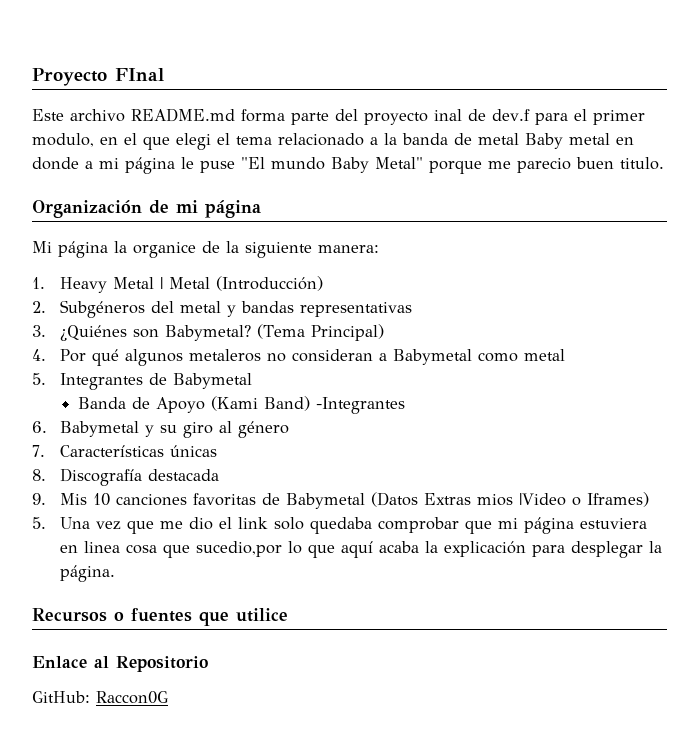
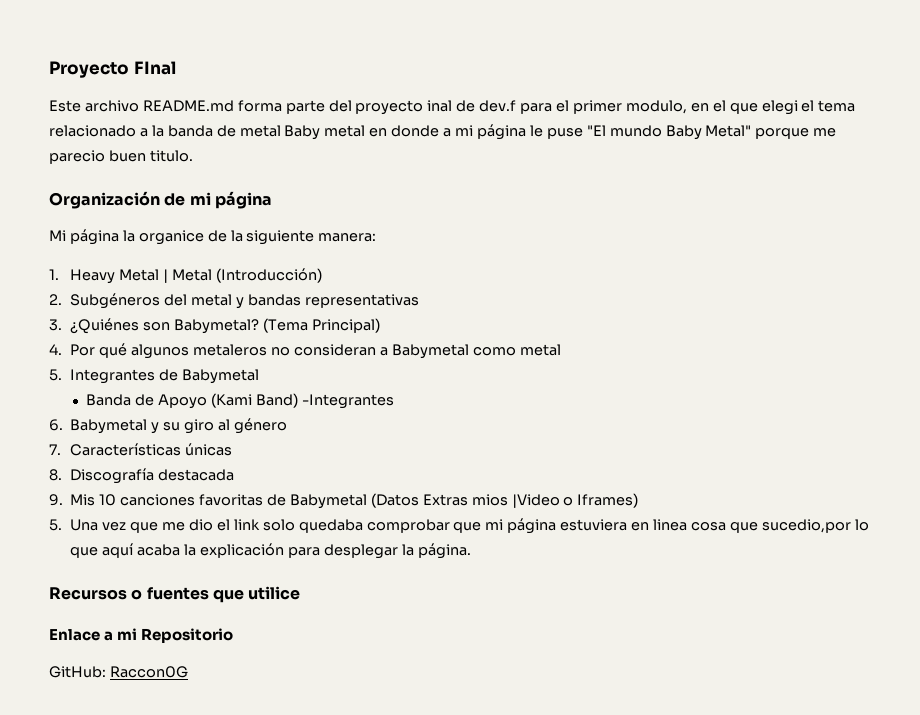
[94,656,109,668] al -> [104,628,138,641] a mi

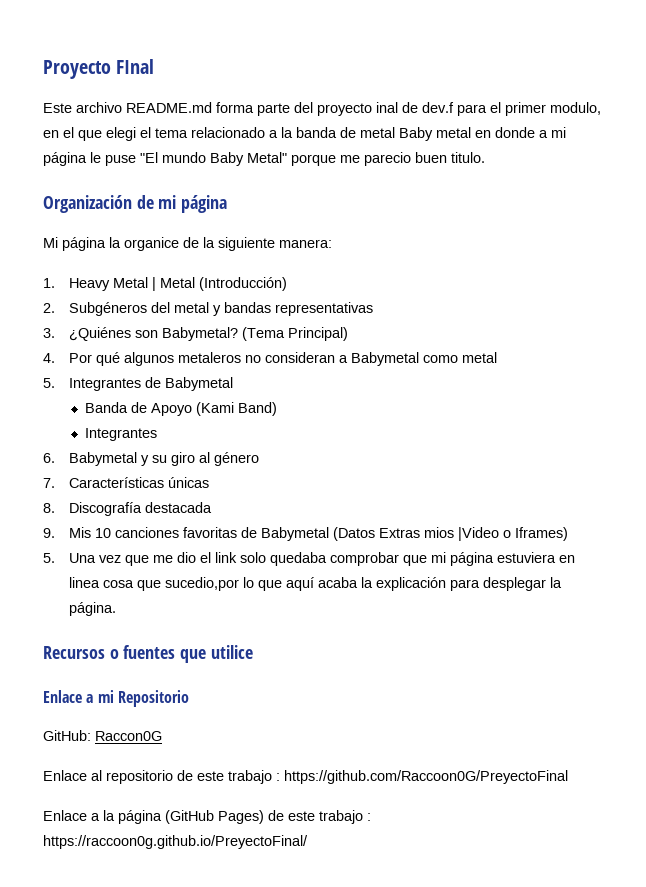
[301,394,394,409] -Integrantes -> [84,428,157,441] // Integrantes
(188, 672) none -> [43,770,568,784] [43,810,371,824] [43,835,308,849] // Enlace al repositorio de este trabajo : https://github.com/Raccoon0G/PreyectoFinal // Enlace a la página (GitHub Pages) de este trabajo : https://raccoon0g.github.io/PreyectoFinal/

